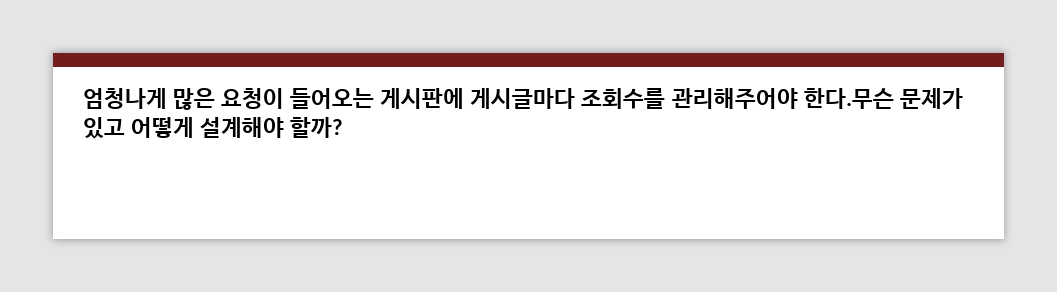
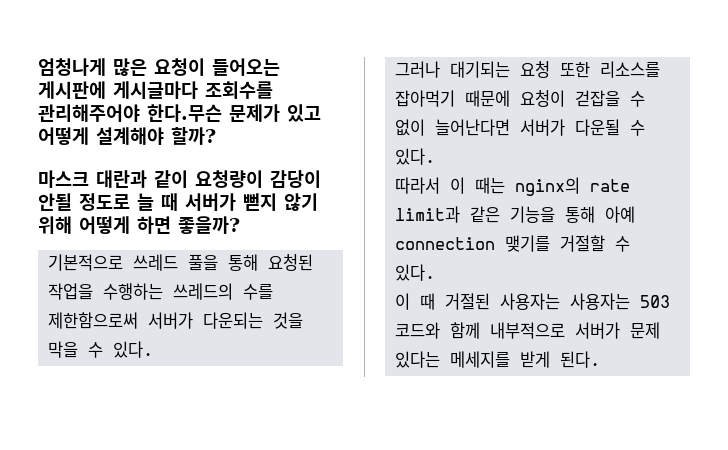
(344, 127) none -> [38,170,321,188] [38,193,318,211] [38,216,240,234] [48,254,314,271] [48,283,274,300] [48,312,304,329] [48,341,154,358] [395,61,661,78] [395,90,646,107] [395,119,646,136] [395,148,436,165] [395,177,631,196] [395,206,636,223] [395,235,631,252] [395,264,436,281] [395,293,671,310] [395,322,661,339] [395,351,601,368] // 마스크 대란과 같이 요청량이 감당이 안될 정도로 늘 때 서버가 뻗지 않기 위해 어떻게 하면 좋을까? // 기본적으로 쓰레드 풀을 통해 요청된 작업을 수행하는 쓰레드의 수를 제한함으로써 서버가 다운되는 것을 막을 수 있다. // 그러나 대기되는 요청 또한 리소스를 잡아먹기 때문에 요청이 걷잡을 수 없이 늘어난다면 서버가 다운될 수 있다. // 따라서 이 때는 nginx의 rate limit과 같은 기능을 통해 아예 connection 맺기를 거절할 수 있다. // 이 때 거절된 사용자는 사용자는 503 코드와 함께 내부적으로 서버가 문제 있다는 메세지를 받게 된다.

